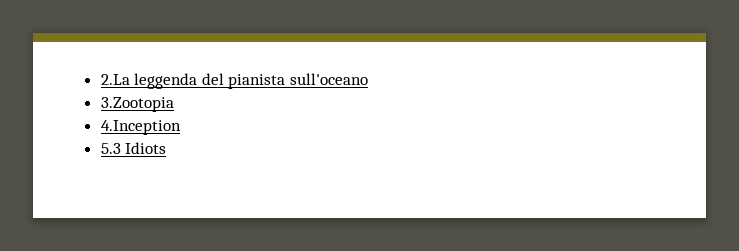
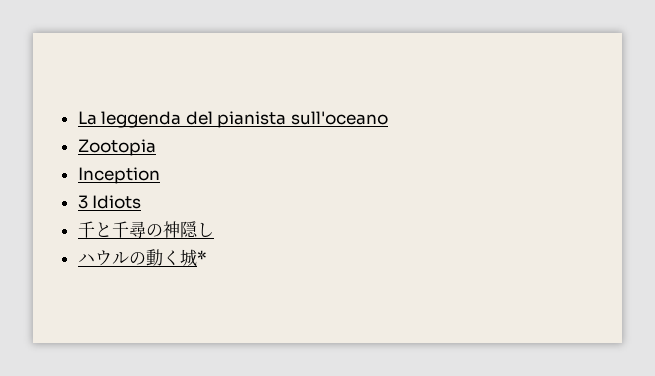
[100,74,130,85] 2.La -> [77,111,97,125] La
[100,97,174,112] [100,120,181,135] [100,142,167,154] 3.Zootopia // 4.Inception // 5.3 Idiots -> [77,139,156,156] [77,167,160,184] [77,195,142,209] [77,221,214,238] [77,249,207,267] Zootopia // Inception // 3 Idiots // 千と千尋の神隠し // ハウルの動く城*

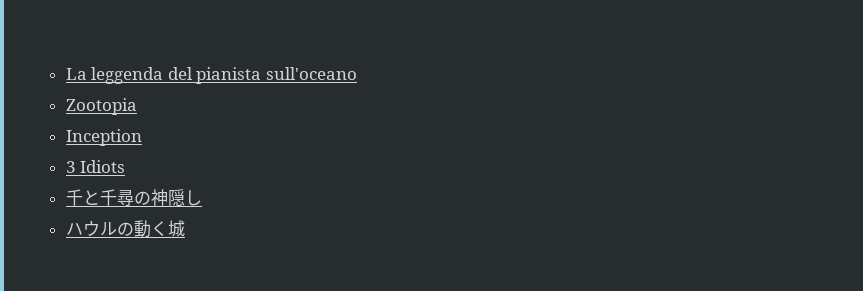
[196,250,207,264] * -> (185, 228) none

